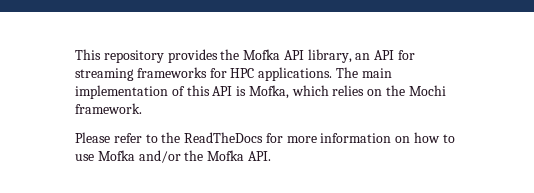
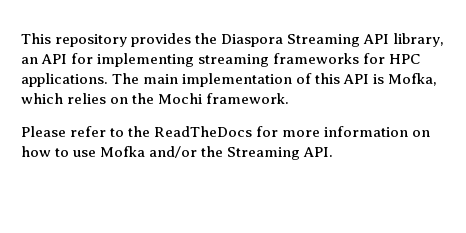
[243,49,281,60] Mofka -> [221,34,361,47] Diaspora Streaming
(416, 55) none -> [97,53,195,67] implementing
[207,150,245,161] Mofka -> [227,147,301,160] Streaming

